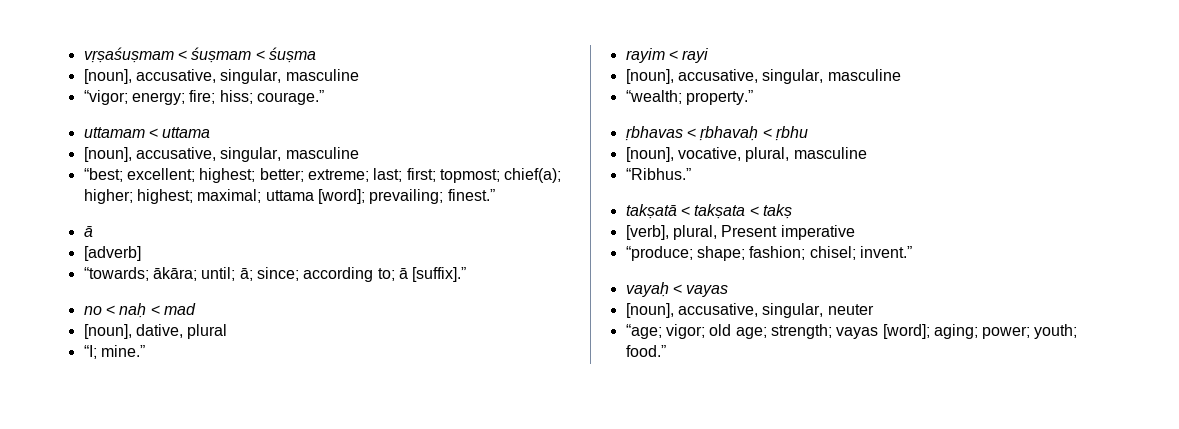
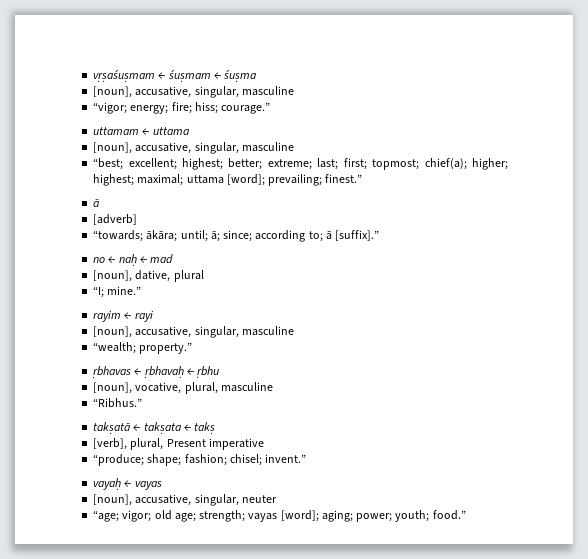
[177,47,265,63] < śuṣmam < -> [158,70,221,82] ← śuṣmam ←
[148,128,158,138] < -> [142,128,150,135] ←
[105,303,160,318] < naḥ < -> [108,254,147,266] ← naḥ ←
[668,50,678,60] < -> [124,312,132,319] ←
[686,126,772,141] < ṛbhavaḥ < -> [134,366,194,378] ← ṛbhavaḥ ←
[680,204,759,219] < takṣata < -> [133,422,191,434] ← takṣata ←
[672,284,682,294] < -> [124,480,132,487] ←

